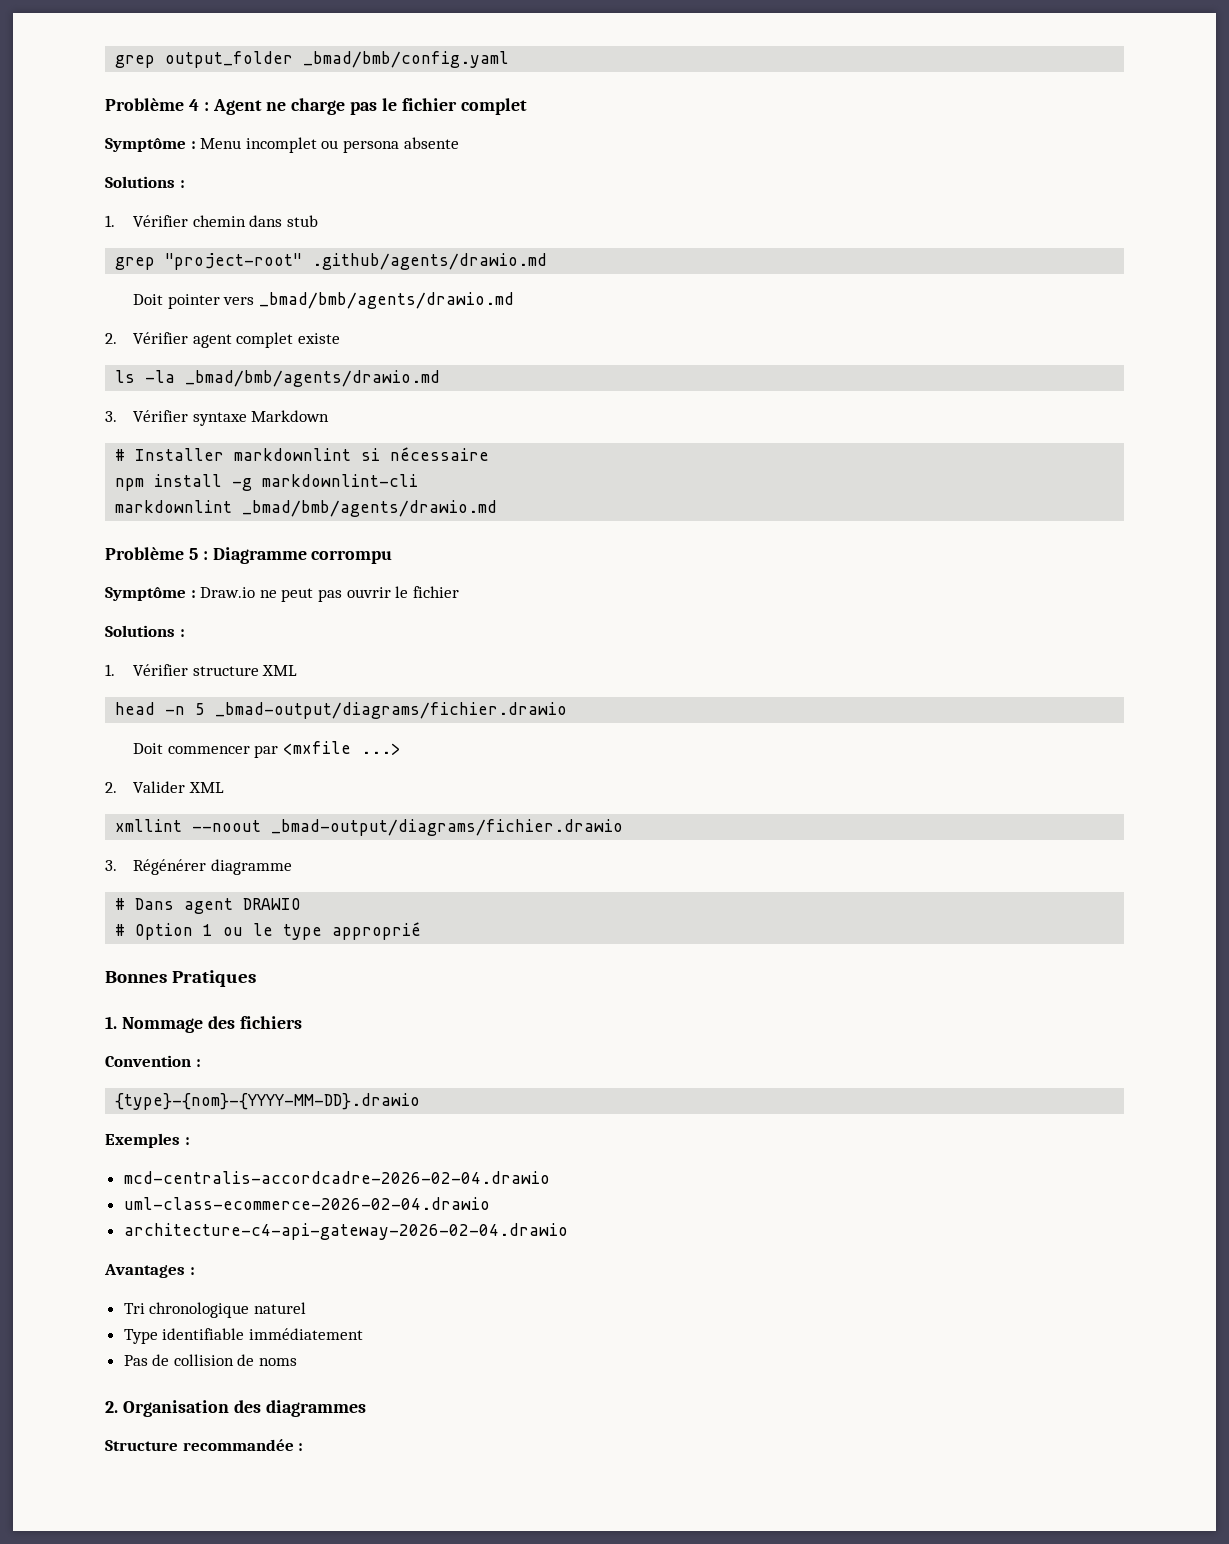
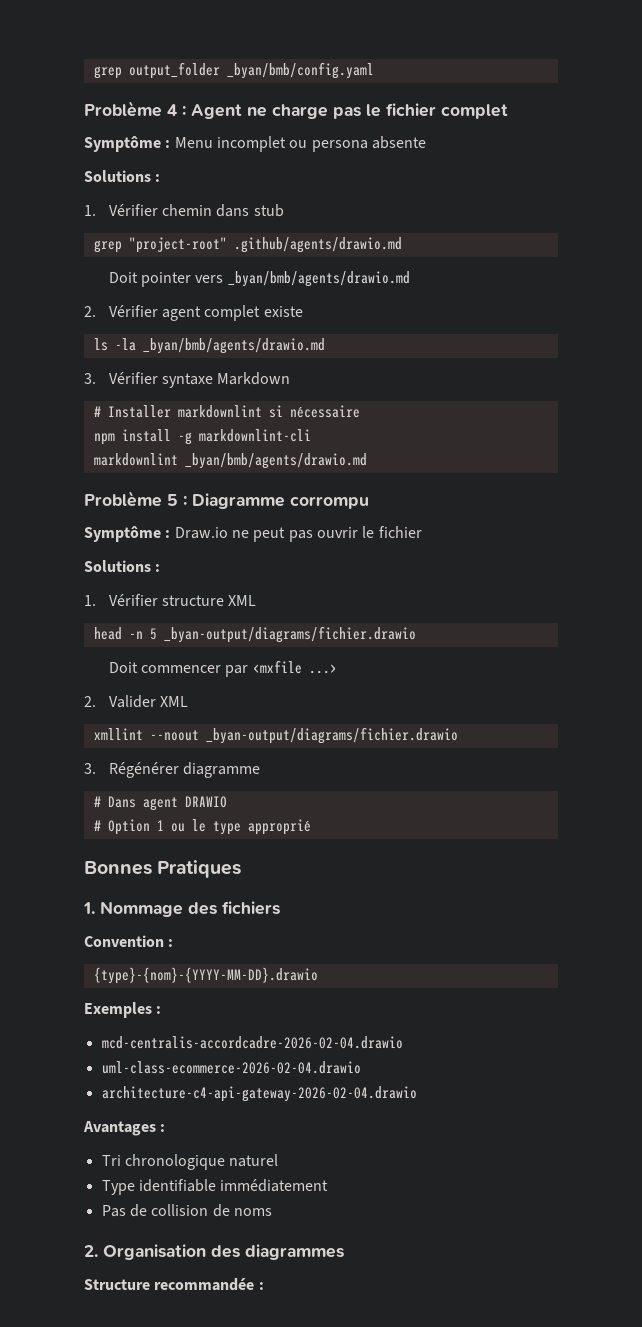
[303,51,510,68] _bmad/bmb/config.yaml -> [226,62,374,79] _byan/bmb/config.yaml
[258,292,514,309] _bmad/bmb/agents/drawio.md -> [227,271,410,287] _byan/bmb/agents/drawio.md
[185,370,441,387] _bmad/bmb/agents/drawio.md -> [142,338,325,354] _byan/bmb/agents/drawio.md
[242,500,498,517] _bmad/bmb/agents/drawio.md -> [184,453,367,469] _byan/bmb/agents/drawio.md
[215,702,568,719] _bmad-output/diagrams/fichier.drawio -> [163,626,416,643] _byan-output/diagrams/fichier.drawio
[271,819,624,836] _bmad-output/diagrams/fichier.drawio -> [205,727,458,744] _byan-output/diagrams/fichier.drawio

